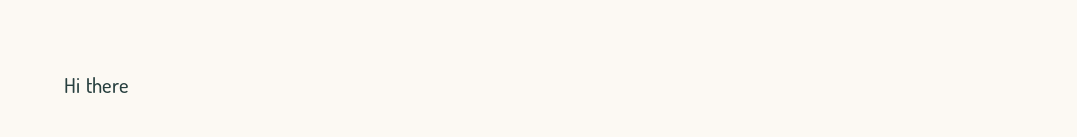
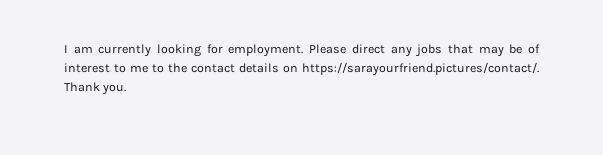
[64,77,129,93] Hi there -> [64,44,540,57] [64,62,539,76] [64,82,127,95] I am currently looking for employment. Please direct any jobs that may be of interest to me to the contact details on https://sarayourfriend.pictures/contact/. Thank you.

